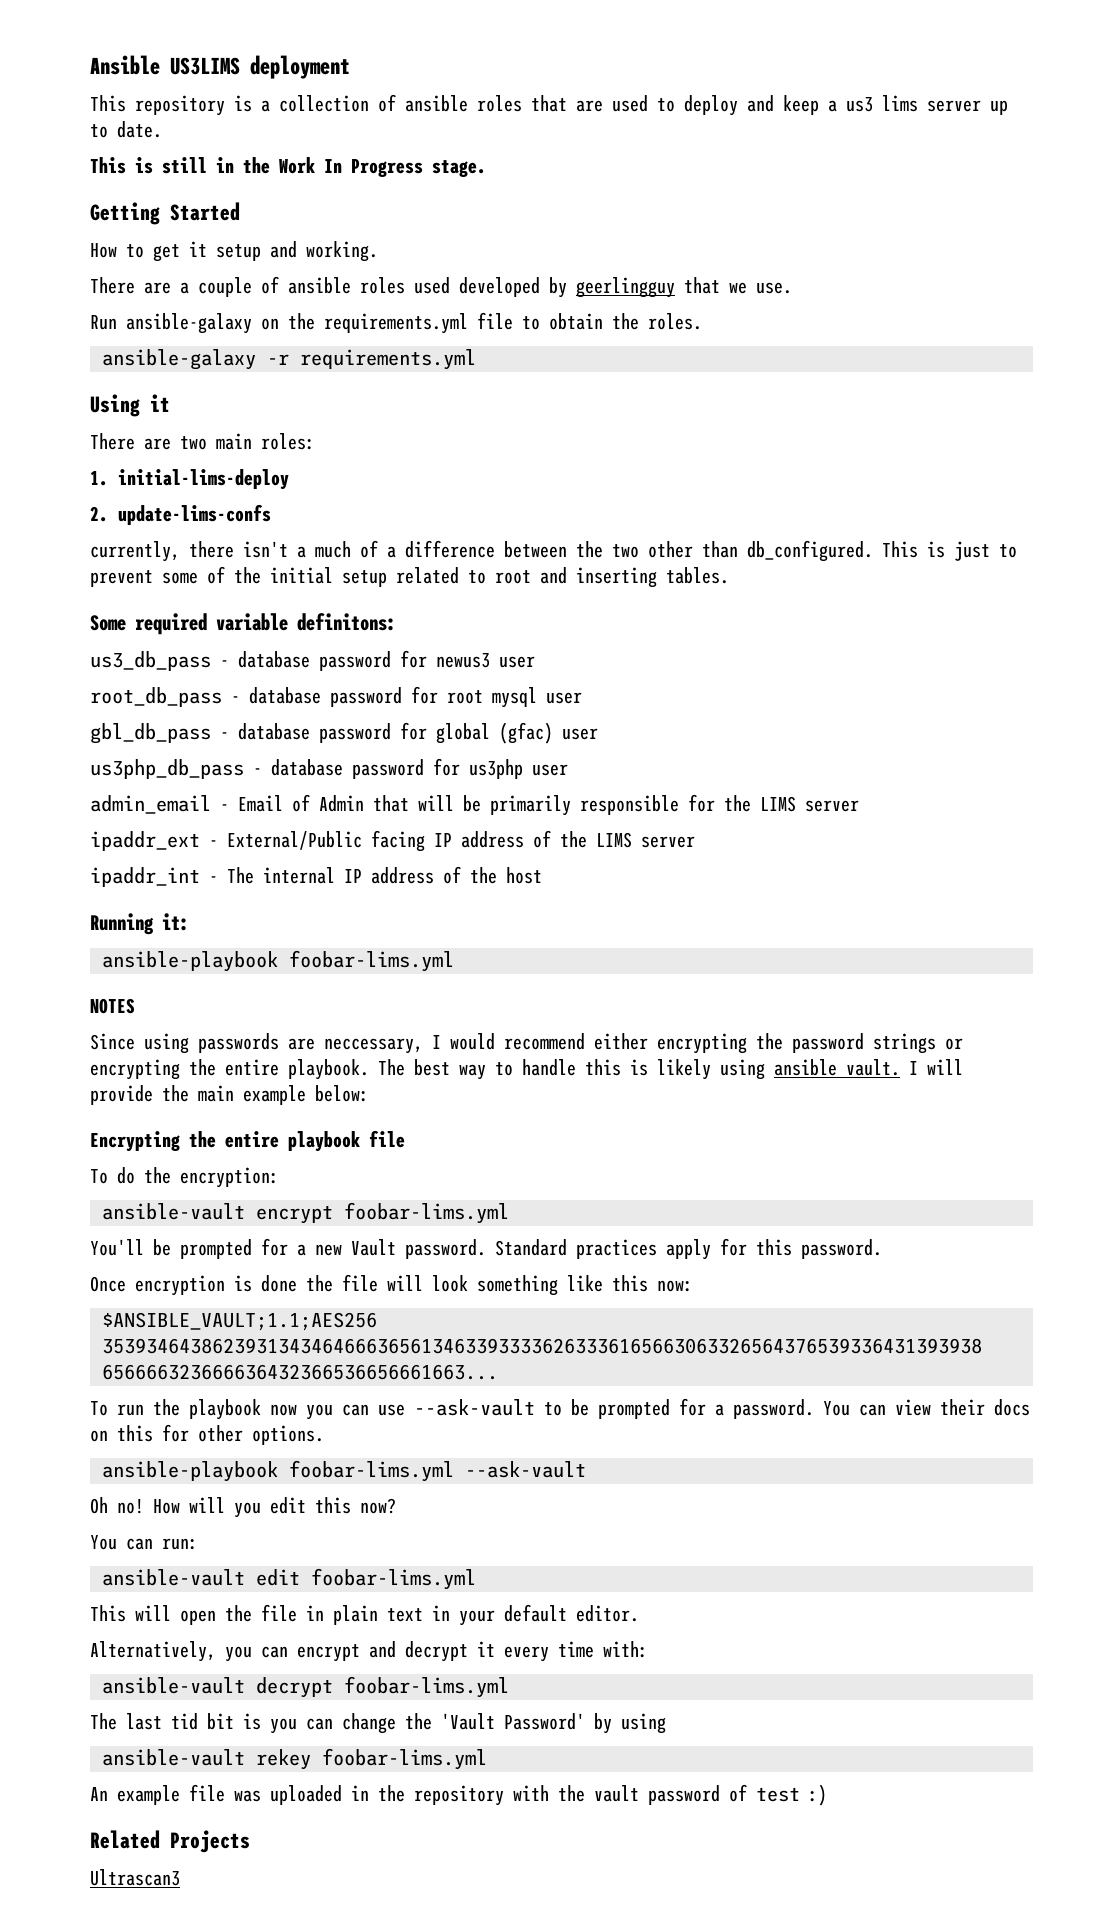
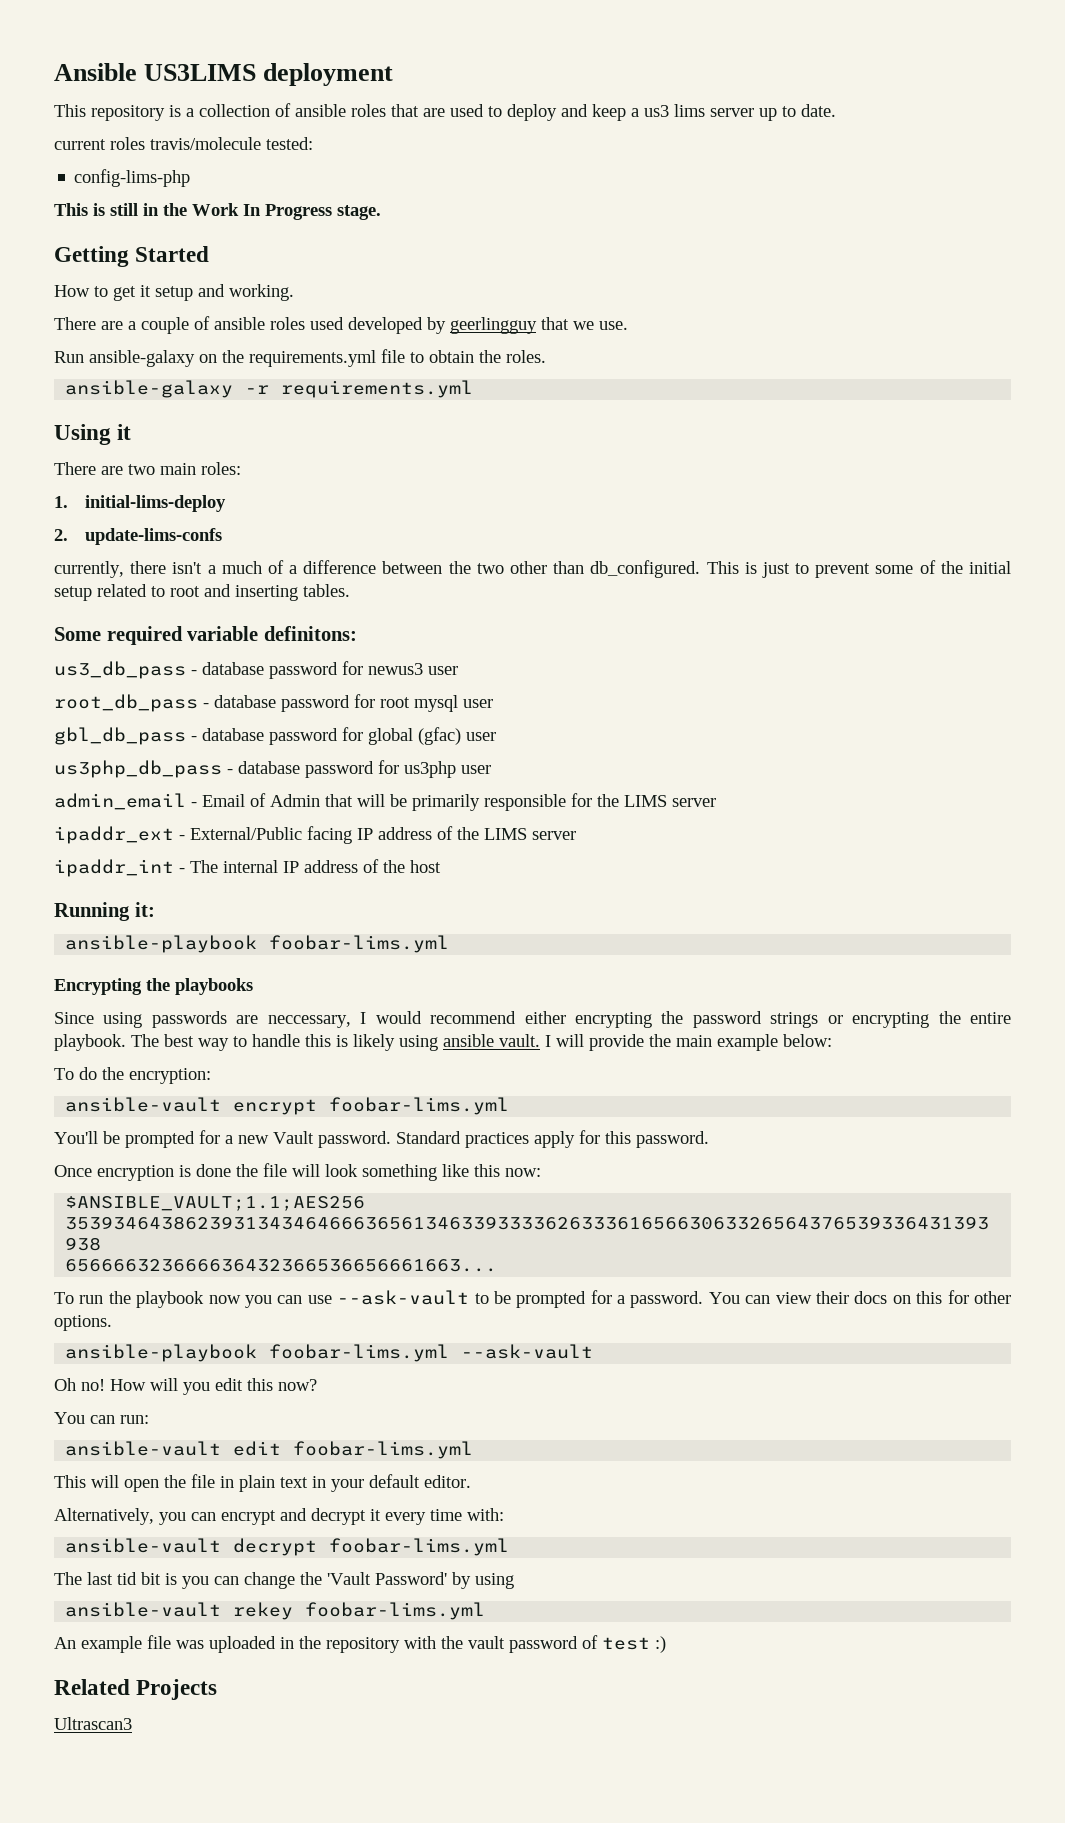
(162, 129) none -> [54,137,313,150] [74,169,191,187] // current roles travis/molecule tested: // config-lims-php
[90,998,135,1014] NOTES -> [54,978,253,995] Encrypting the playbooks
[90,1130,405,1152] // Encrypting the entire playbook file -> (832, 1040) none

